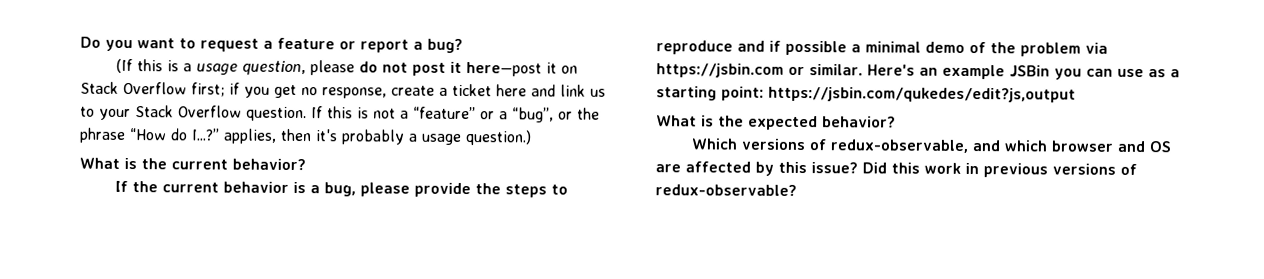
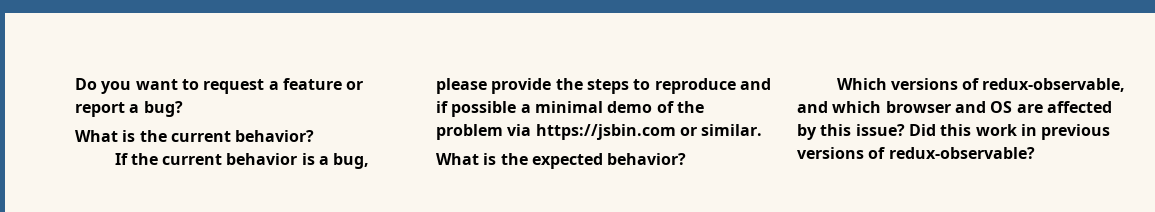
[116,58,579,77] [80,81,606,99] [80,105,600,123] [79,127,532,146] // (If this is a usage question, please do not post it here—post it on Stack Overflow first; if you get no response, create a ticket here and link us to your Stack Overflow question. If this is not a “feature” or a “bug”, or the phrase “How do I...?” applies, then it's probably a usage question.) -> (183, 109) none
[866,64,1180,80] [656,86,1076,103] Here's an example JSBin you can use as a starting point: https://jsbin.com/qukedes/edit?js,output -> (763, 130) none

